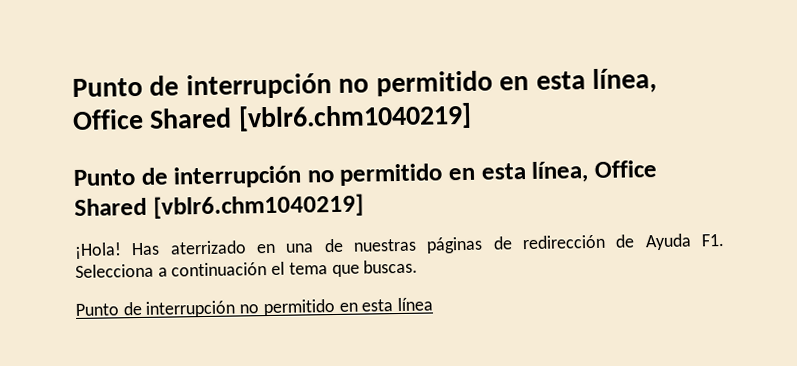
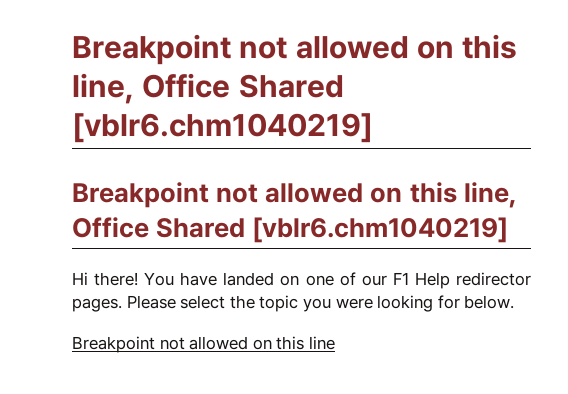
[72,68,657,100] [72,102,472,132] [73,160,657,189] [74,193,364,219] [74,233,726,259] [75,259,419,278] [75,297,434,318] Punto de interrupción no permitido en esta línea, Office Shared [vblr6.chm1040219] // Punto de interrupción no permitido en esta línea, Office Shared [vblr6.chm1040219] // ¡Hola! Has aterrizado en una de nuestras páginas de redirección de Ayuda F1. Selecciona a continuación el tema que buscas. // Punto de interrupción no permitido en esta línea -> [72,34,518,65] [72,73,344,104] [72,113,373,143] [72,182,517,208] [72,217,509,243] [72,272,531,289] [72,295,515,312] [72,336,335,353] Breakpoint not allowed on this line, Office Shared [vblr6.chm1040219] // Breakpoint not allowed on this line, Office Shared [vblr6.chm1040219] // Hi there! You have landed on one of our F1 Help redirector pages. Please select the topic you were looking for below. // Breakpoint not allowed on this line

